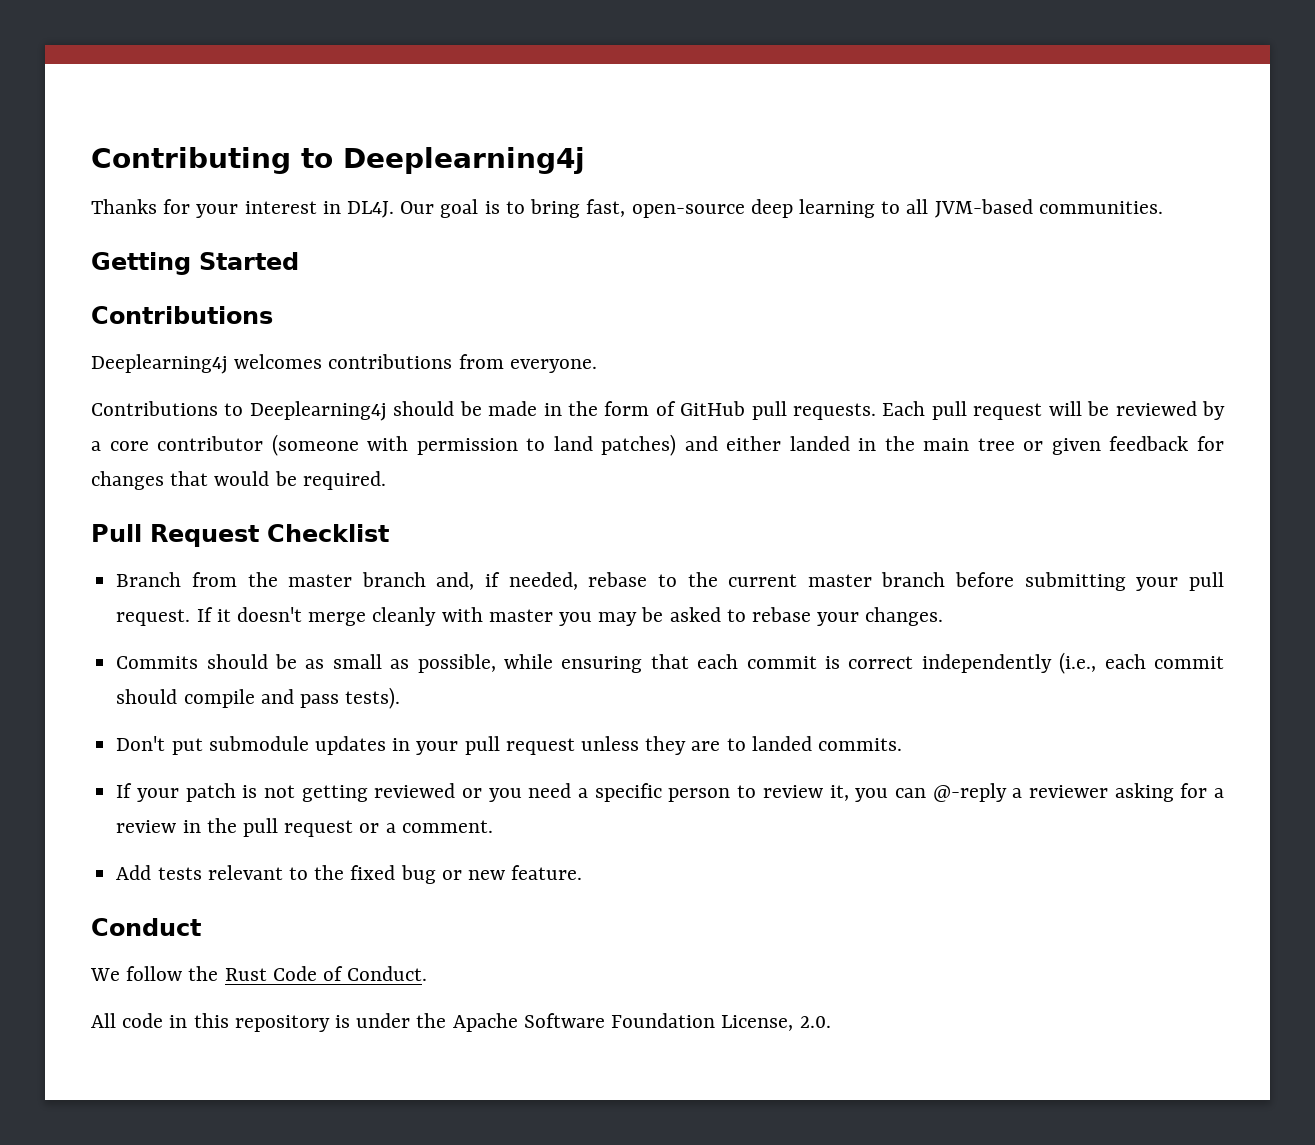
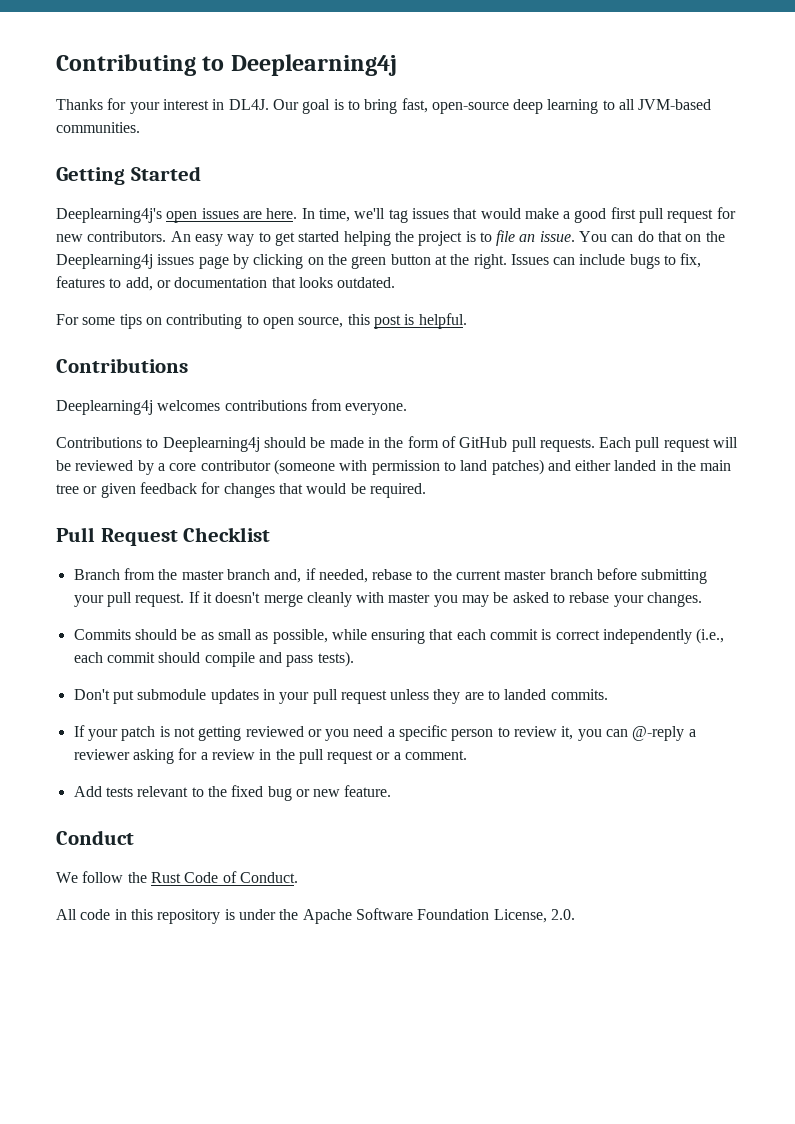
(299, 261) none -> [56,207,736,223] [56,230,725,246] [56,253,702,269] [56,276,396,291] [56,313,467,329] // Deeplearning4j's open issues are here. In time, we'll tag issues that would make a good first pull request for new contributors. An easy way to get started helping the project is to file an issue. You can do that on the Deeplearning4j issues page by clicking on the green button at the right. Issues can include bugs to fix, features to add, or documentation that looks outdated. // For some tips on contributing to open source, this post is helpful.

